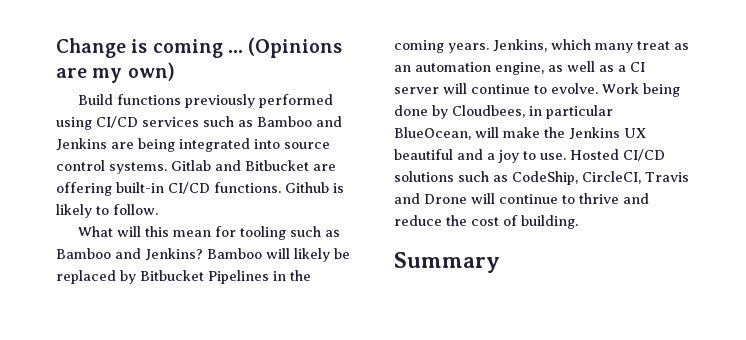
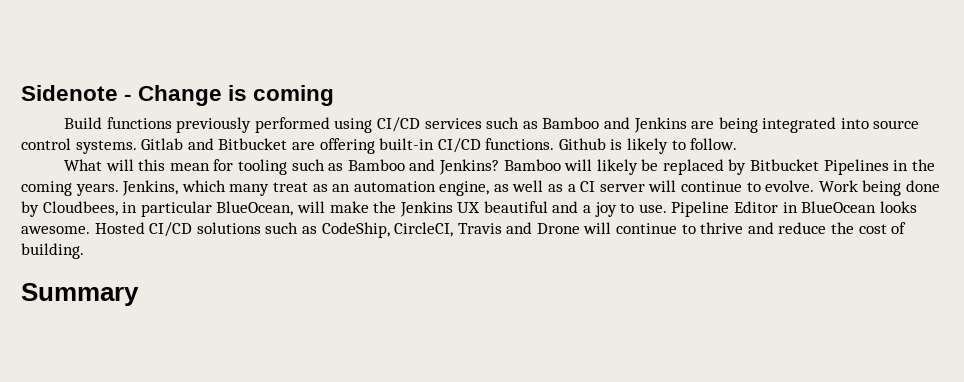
(56, 48) none -> [21,85,133,101] Sidenote -
[227,37,343,58] [56,62,175,83] ... (Opinions are my own) -> (335, 95) none
(566, 156) none -> [671,201,917,217] [21,226,90,234] Pipeline Editor in BlueOcean looks awesome.

